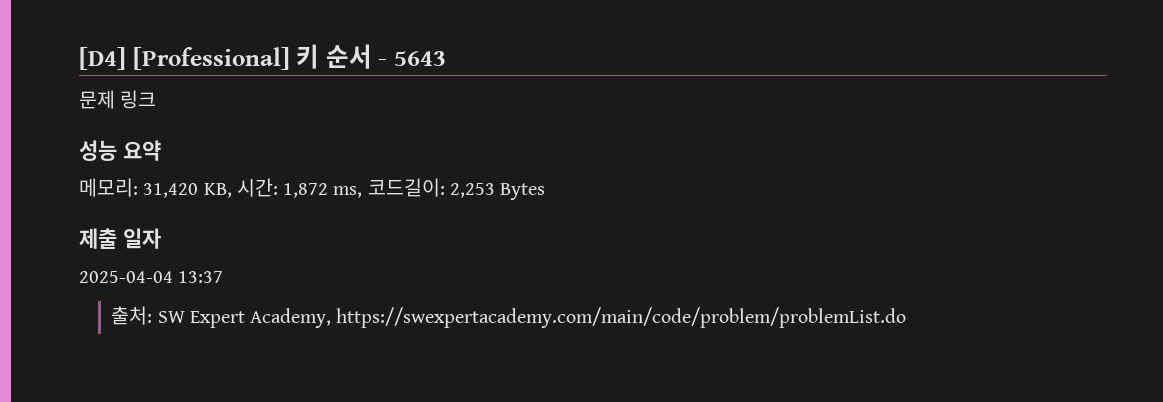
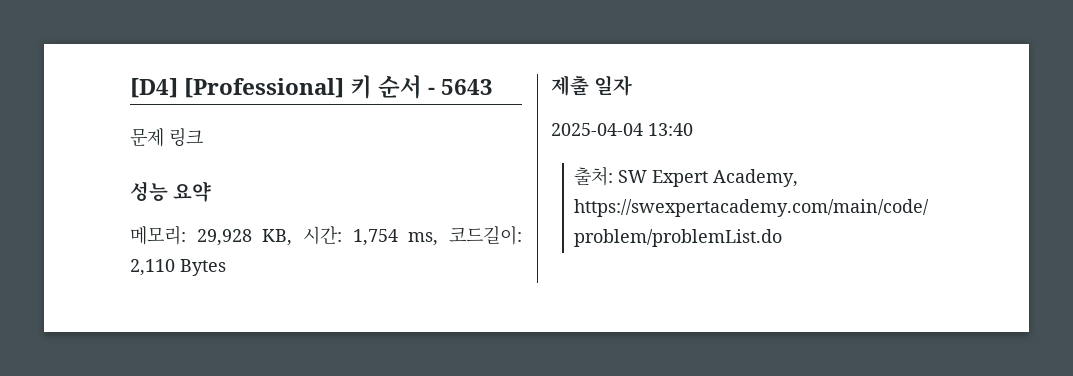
[143,183,199,198] 31,420 -> [196,229,252,246] 29,928
[283,183,329,198] 1,872 -> [352,229,398,246] 1,754
[449,183,495,198] 2,253 -> [130,259,175,276] 2,110
[178,271,224,283] 13:37 -> [648,123,693,136] 13:40

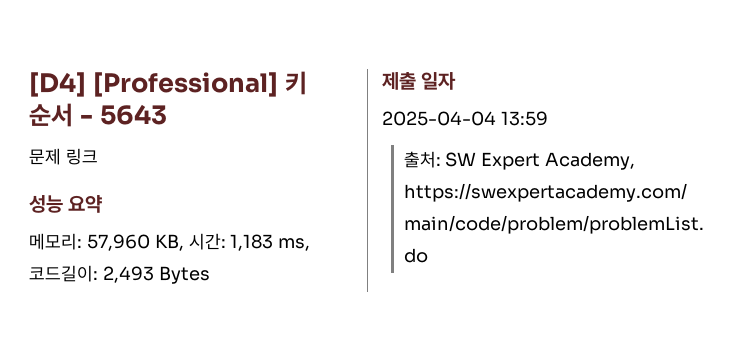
[196,229,252,246] 29,928 -> [86,234,150,251] 57,960
[352,229,398,246] 1,754 -> [230,234,274,251] 1,183
[130,259,175,276] 2,110 -> [102,266,154,283] 2,493
[648,123,693,136] 13:40 -> [500,111,548,126] 13:59

